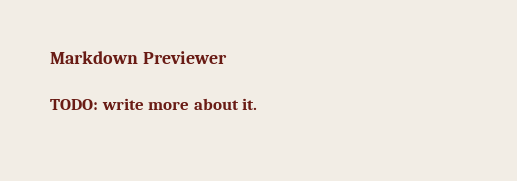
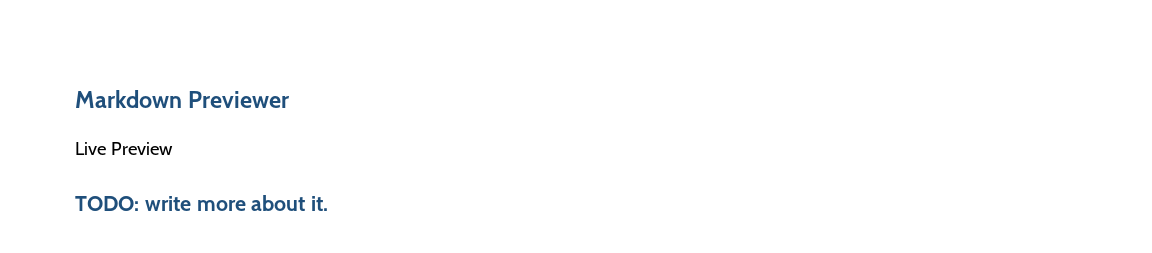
(227, 57) none -> [75,142,173,155] // Live Preview

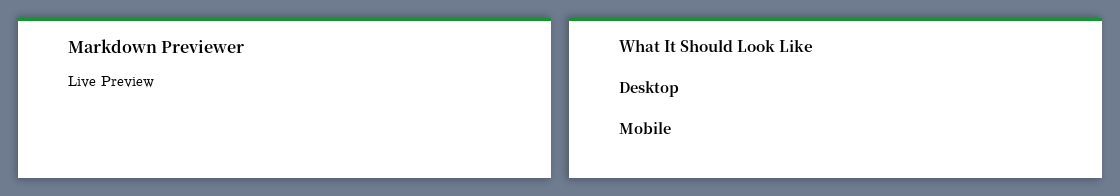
[75,195,329,211] TODO: write more about it. -> [619,39,814,52] [619,81,679,97] [619,122,671,134] What It Should Look Like // Desktop // Mobile

